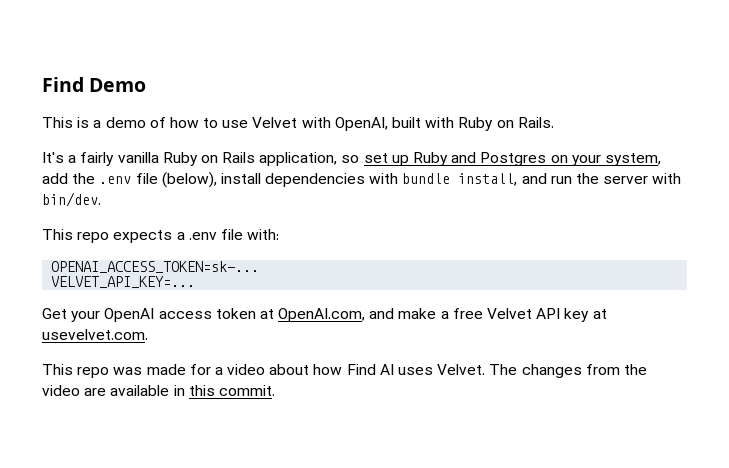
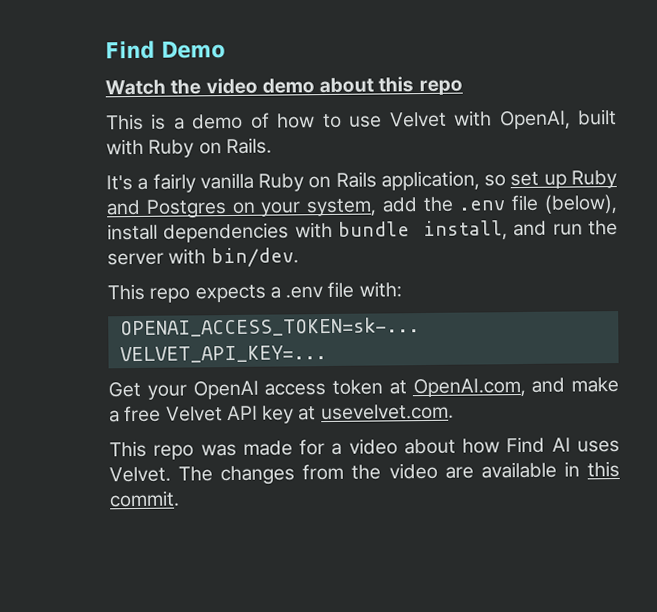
(147, 85) none -> [105,76,463,96] // Watch the video demo about this repo

